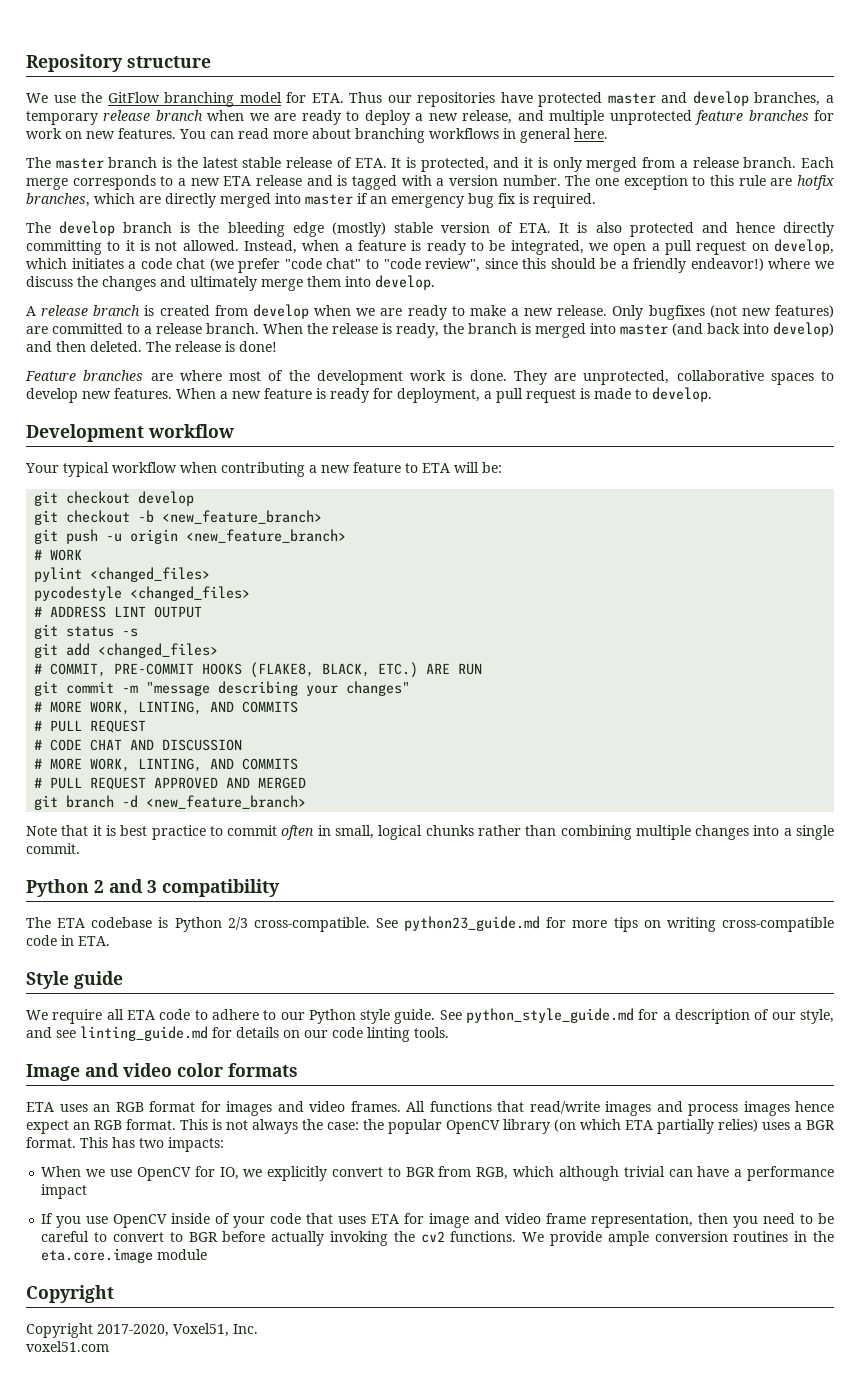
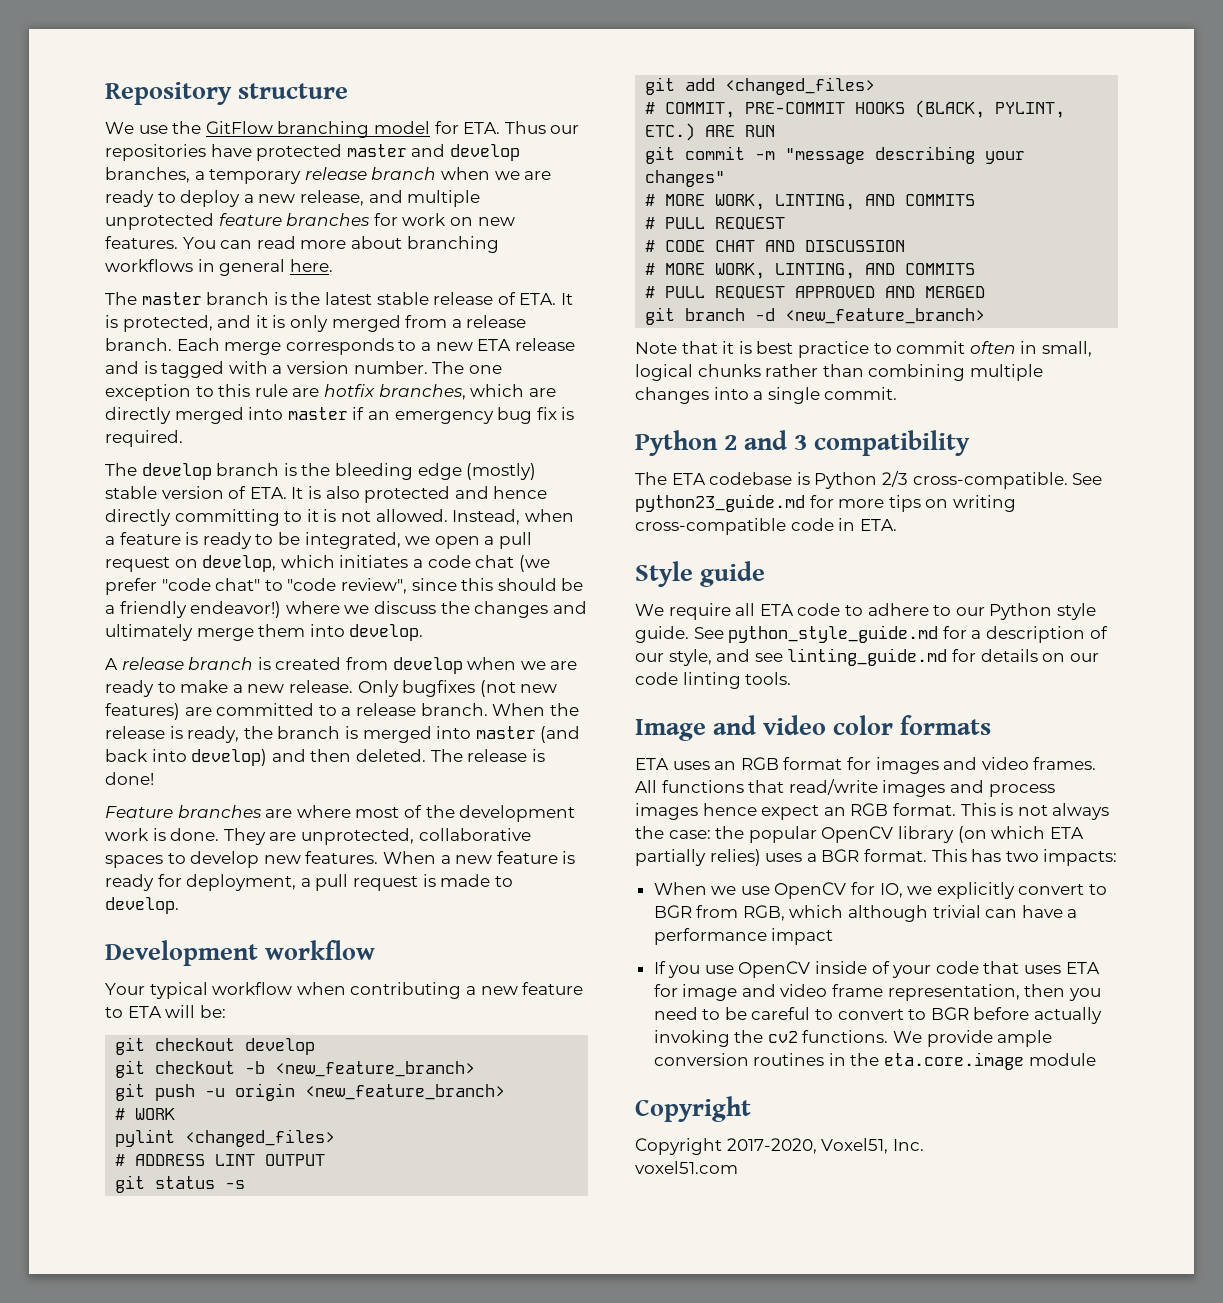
[34,586,251,601] // pycodestyle <changed_files> -> (336, 1138) none
[250,662,371,678] (FLAKE8, BLACK, -> [915,100,1066,118] (BLACK, PYLINT,

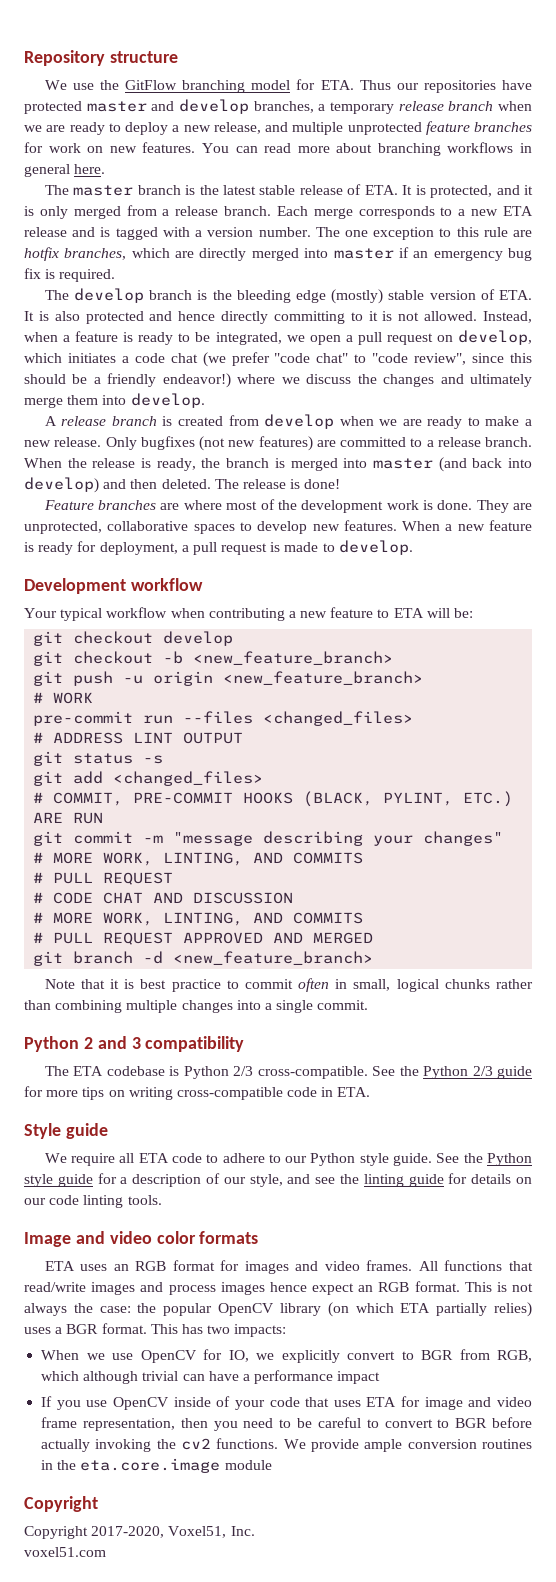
[115,1129,176,1147] pylint -> [33,711,254,726] pre-commit run --files
[635,494,805,512] python23_guide.md -> [399,1066,532,1079] the Python 2/3 guide
[728,625,939,643] python_style_guide.md -> [463,1153,533,1166] [24,1174,93,1187] the Python style guide
[787,648,948,666] linting_guide.md -> [340,1174,444,1187] the linting guide

